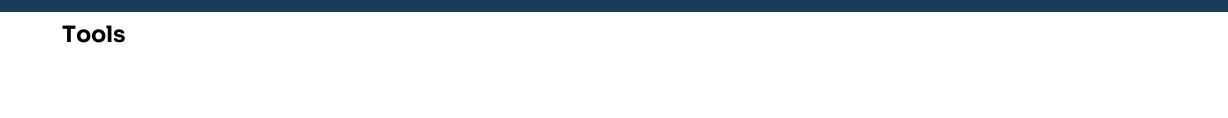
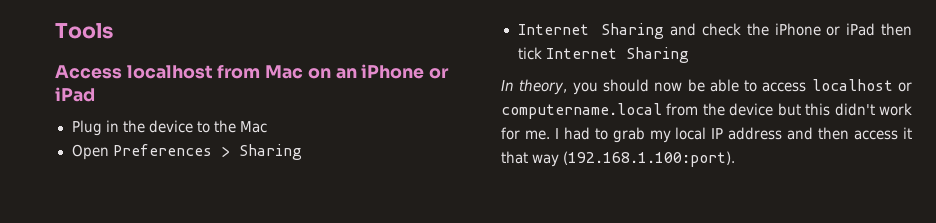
(126, 34) none -> [55,64,450,79] [55,87,95,102] [71,120,267,136] [71,144,302,160] [517,23,913,39] [517,47,689,63] [501,79,912,95] [501,103,913,119] [501,127,912,143] [501,151,736,167] // Access localhost from Mac on an iPhone or iPad // Plug in the device to the Mac // Open Preferences > Sharing // Internet Sharing and check the iPhone or iPad then tick Internet Sharing // In theory, you should now be able to access localhost or computername.local from the device but this didn't work for me. I had to grab my local IP address and then access it that way (192.168.1.100:port).

